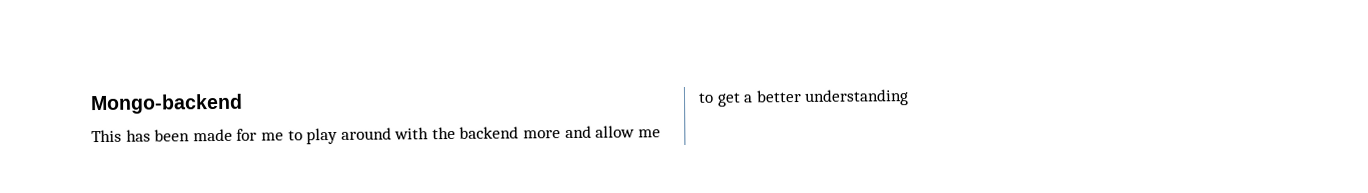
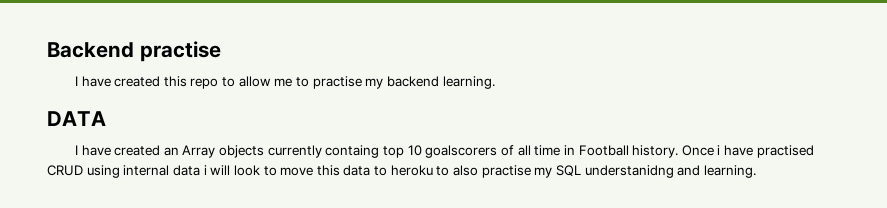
[90,93,243,115] [91,125,661,145] [698,89,910,107] Mongo-backend // This has been made for me to play around with the backend more and allow me to get a better understanding -> [47,41,221,62] [74,76,495,89] [47,111,106,126] [74,145,814,158] [47,165,756,178] Backend practise // I have created this repo to allow me to practise my backend learning. // DATA // I have created an Array objects currently containg top 10 goalscorers of all time in Football history. Once i have practised CRUD using internal data i will look to move this data to heroku to also practise my SQL understanidng and learning.

